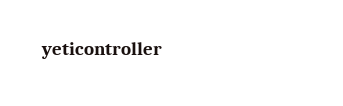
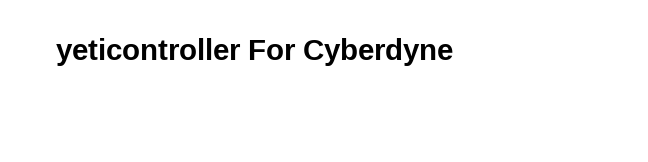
(162, 50) none -> [248,38,453,66] For Cyberdyne

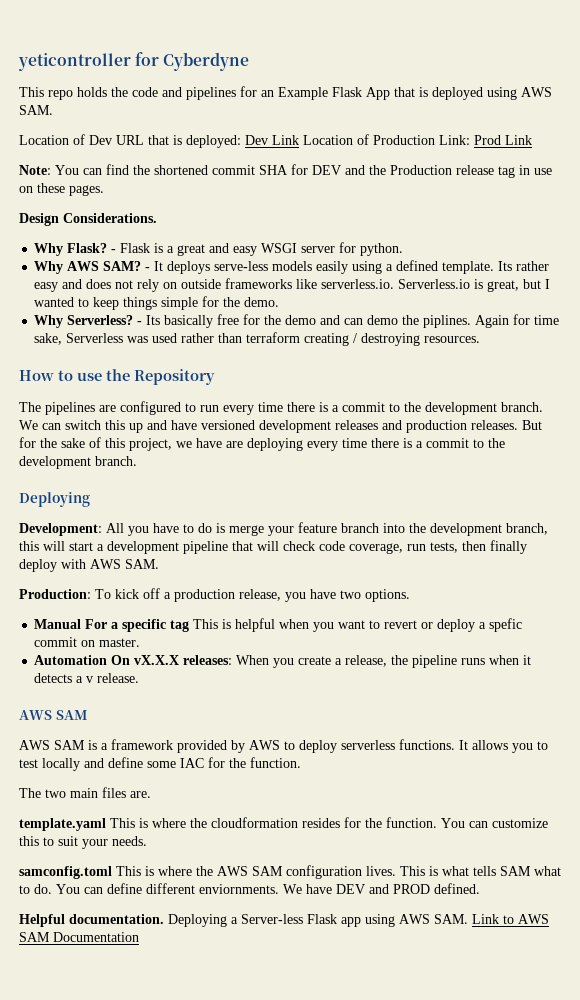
[248,38,453,66] For Cyberdyne -> [135,52,250,71] [19,86,552,100] [19,105,53,115] [19,134,532,148] [19,164,552,178] [19,183,104,196] [19,213,157,226] [34,242,404,256] [34,260,550,274] [34,278,551,292] [34,296,280,310] [34,314,560,328] [34,332,481,346] [19,369,215,385] [19,401,543,415] [19,420,542,433] [19,437,505,451] [19,456,137,469] [19,492,90,507] [19,522,548,536] [19,540,527,554] [19,559,159,572] [19,588,410,602] [34,618,523,632] [34,637,141,647] [34,655,532,668] [34,673,140,683] [19,710,88,720] [19,739,548,753] [19,757,301,771] [19,787,151,798] [19,817,548,831] [19,836,147,849] [19,865,561,879] [19,883,480,894] [19,914,549,927] [19,932,139,942] for Cyberdyne // This repo holds the code and pipelines for an Example Flask App that is deployed using AWS SAM. // Location of Dev URL that is deployed: Dev Link Location of Production Link: Prod Link // Note: You can find the shortened commit SHA for DEV and the Production release tag in use on these pages. // Design Considerations. // Why Flask? - Flask is a great and easy WSGI server for python. // Why AWS SAM? - It deploys serve-less models easily using a defined template. Its rather easy and does not rely on outside frameworks like serverless.io. Serverless.io is great, but I wanted to keep things simple for the demo. // Why Serverless? - Its basically free for the demo and can demo the piplines. Again for time sake, Serverless was used rather than terraform creating / destroying resources. // How to use the Repository // The pipelines are configured to run every time there is a commit to the development branch. We can switch this up and have versioned development releases and production releases. But for the sake of this project, we have are deploying every time there is a commit to the development branch. // Deploying // Development: All you have to do is merge your feature branch into the development branch, this will start a development pipeline that will check code coverage, run tests, then finally deploy with AWS SAM. // Production: To kick off a production release, you have two options. // Manual For a specific tag This is helpful when you want to revert or deploy a spefic commit on master. // Automation On vX.X.X releases: When you create a release, the pipeline runs when it detects a v release. // AWS SAM // AWS SAM is a framework provided by AWS to deploy serverless functions. It allows you to test locally and define some IAC for the function. // The two main files are. // template.yaml This is where the cloudformation resides for the function. You can customize this to suit your needs. // samconfig.toml This is where the AWS SAM configuration lives. This is what tells SAM what to do. You can define different enviornments. We have DEV and PROD defined. // Helpful documentation. Deploying a Server-less Flask app using AWS SAM. Link to AWS SAM Documentation

